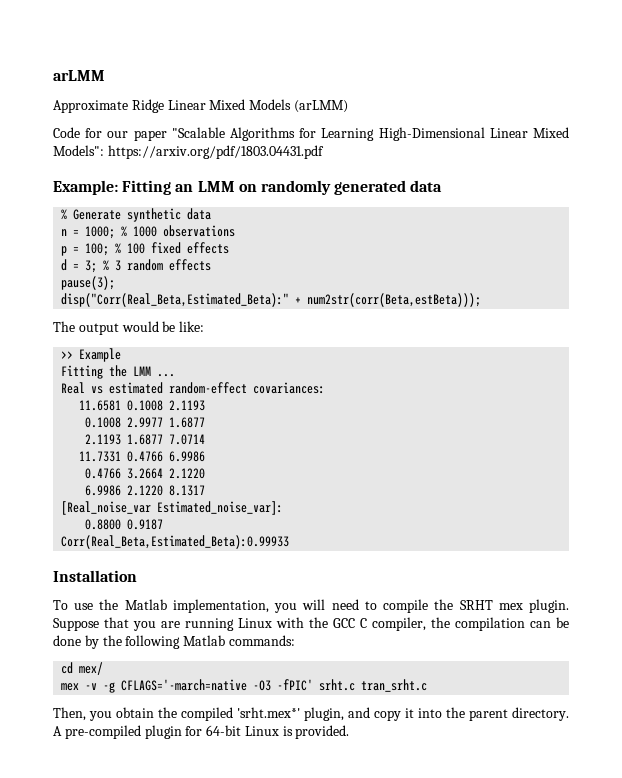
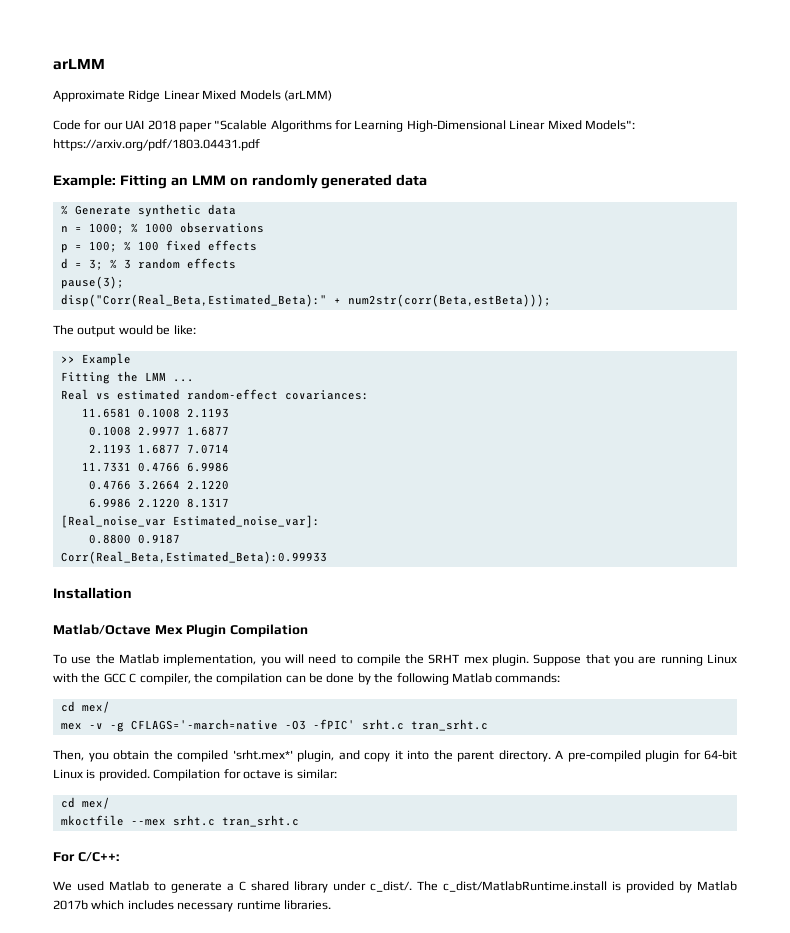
(129, 134) none -> [125,120,176,130] UAI 2018
(137, 576) none -> [53,624,308,637] // Matlab/Octave Mex Plugin Compilation
(350, 732) none -> [153,769,337,781] [60,797,110,809] [60,815,299,827] [53,852,119,862] [53,881,737,893] [53,900,331,912] Compilation for octave is similar: // cd mex/ // mkoctfile --mex srht.c tran_srht.c // For C/C++: // We used Matlab to generate a C shared library under c_dist/. The c_dist/MatlabRuntime.install is provided by Matlab 2017b which includes necessary runtime libraries.

